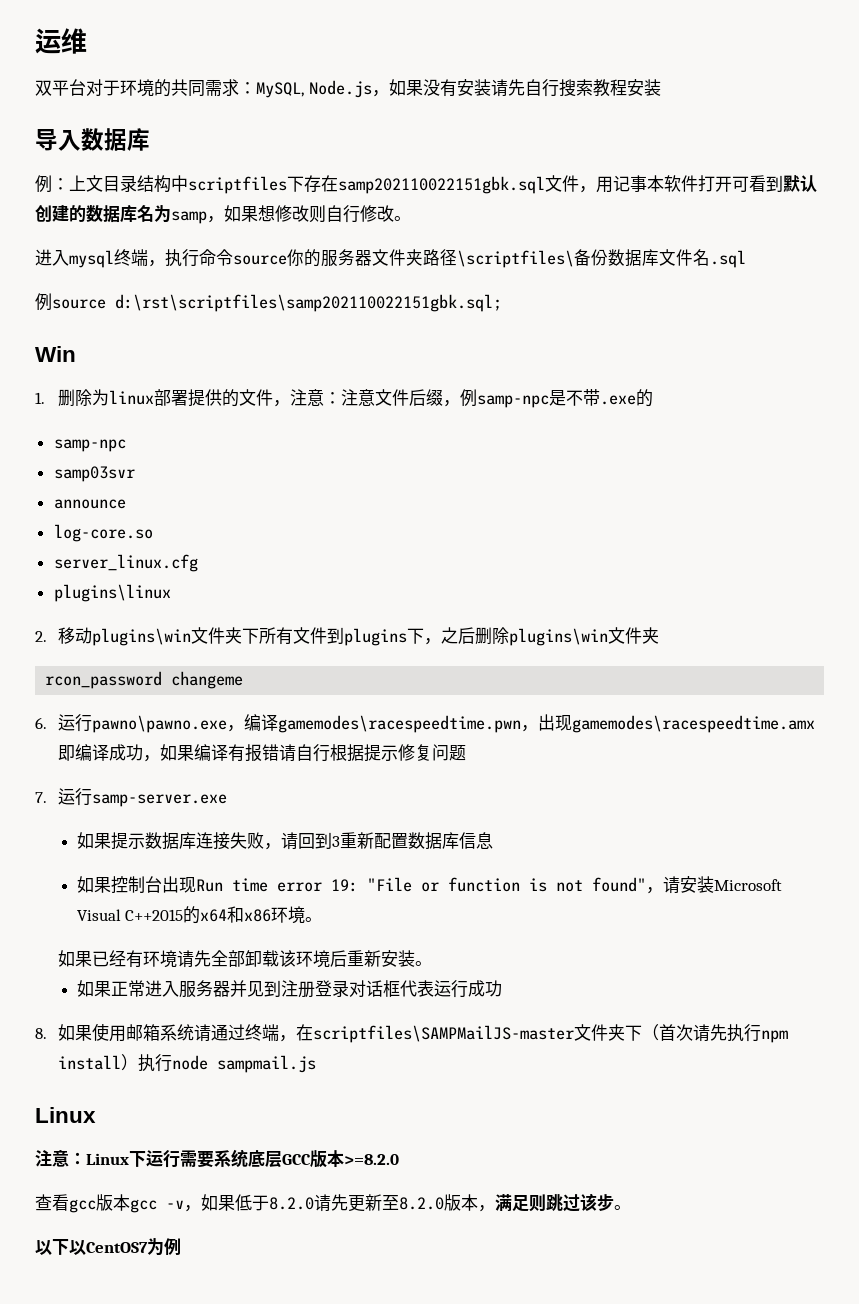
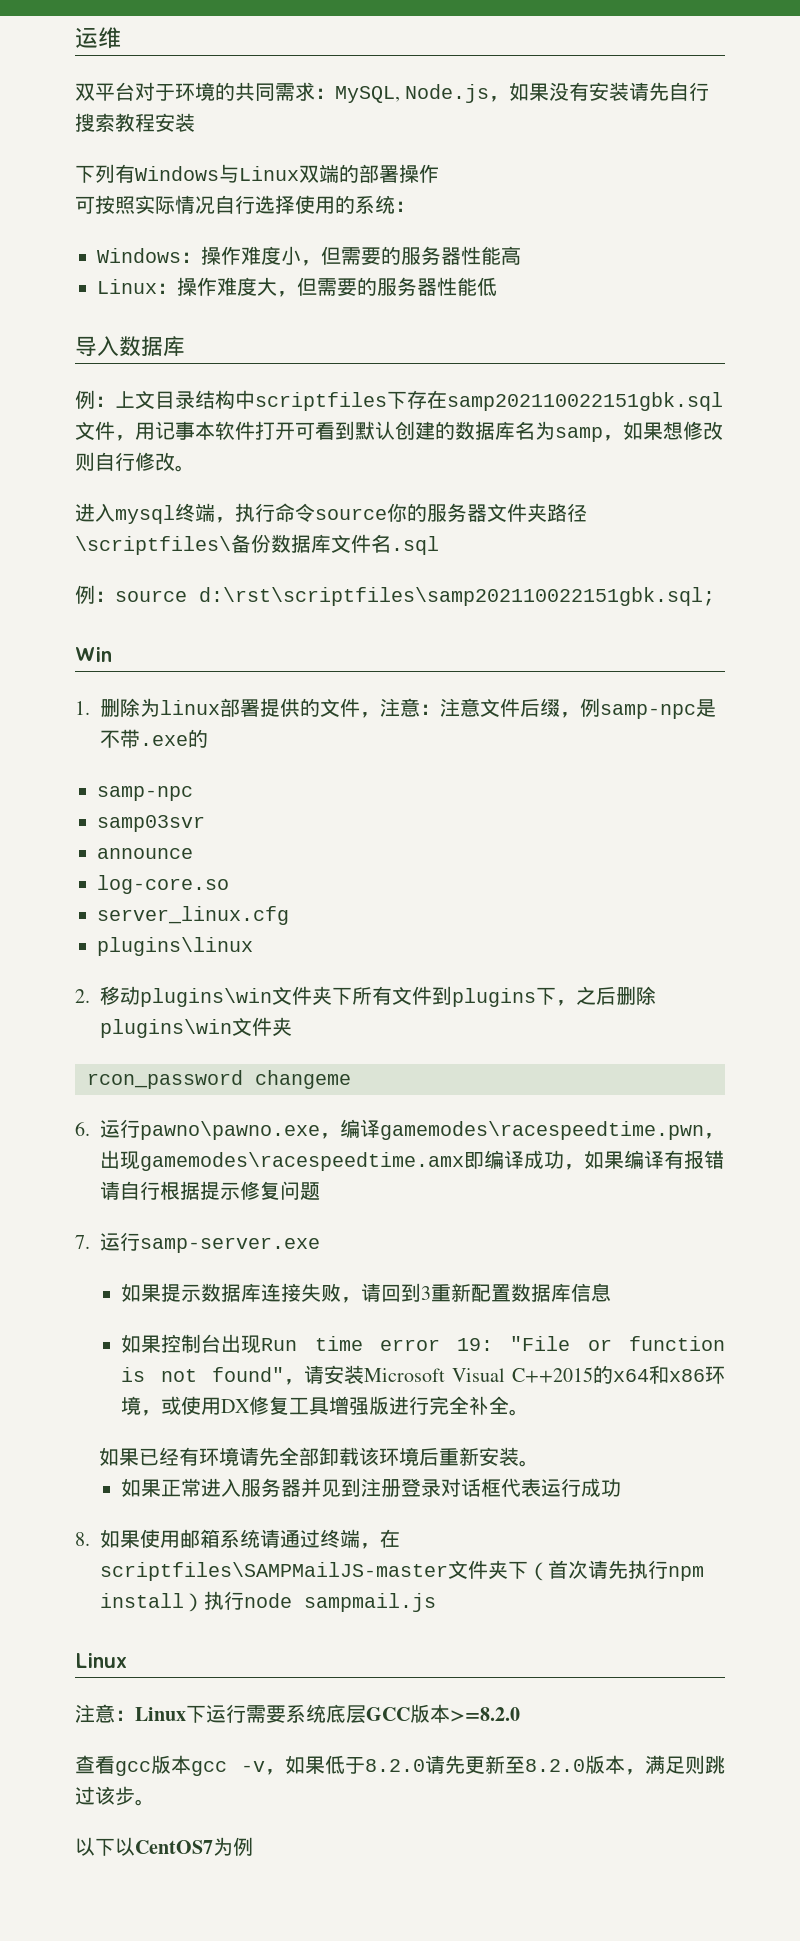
(661, 87) none -> [75,164,439,183] [75,195,415,214] [97,246,521,266] [97,277,497,297] // 下列有Windows与Linux双端的部署操作 // 可按照实际情况自行选择使用的系统： // Windows：操作难度小，但需要的服务器性能高 // Linux：操作难度大，但需要的服务器性能低
(52, 302) none -> [95,591,115,602] ：
(306, 915) none -> [141,1396,510,1416] ，或使用DX修复工具增强版进行完全补全

